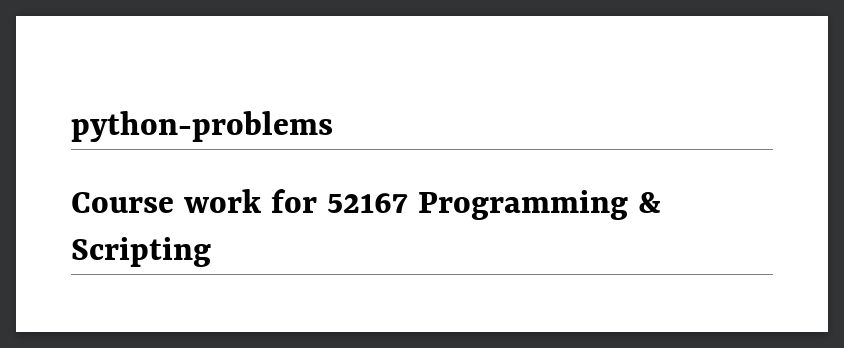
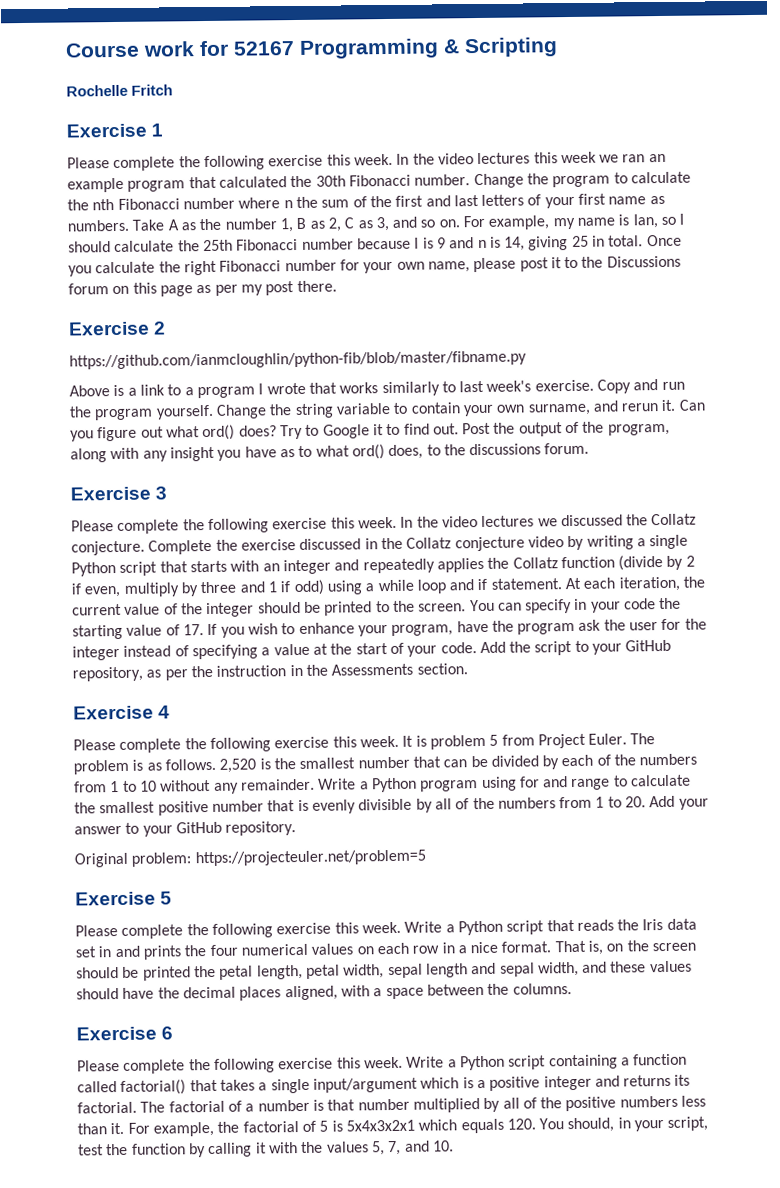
[71,111,333,142] python-problems // -> (65, 50) none
(211, 252) none -> [66,84,174,97] [66,123,164,138] [67,151,666,172] [67,171,691,193] [67,193,665,211] [67,213,685,233] [68,234,682,253] [68,255,681,277] [68,280,337,297] [68,321,167,336] [69,350,527,370] [69,379,685,399] [69,399,706,421] [70,421,670,442] [70,442,590,463] [70,486,168,501] [71,513,697,534] [71,534,689,556] [71,554,695,577] [71,576,706,598] [72,597,682,618] [72,618,707,640] [72,639,672,661] [72,663,468,682] [73,705,171,720] [73,733,656,753] [73,753,698,775] [74,774,692,794] [74,795,709,816] [74,821,297,837] [74,849,426,868] [75,891,173,906] [75,918,697,939] [75,940,697,960] [76,960,692,981] [76,983,572,1001] [76,1026,174,1041] [77,1053,688,1074] [77,1074,691,1095] [77,1095,707,1114] [77,1116,709,1137] [78,1140,454,1158] // Rochelle Fritch // Exercise 1 // Please complete the following exercise this week. In the video lectures this week we ran an example program that calculated the 30th Fibonacci number. Change the program to calculate the nth Fibonacci number where n the sum of the first and last letters of your first name as numbers. Take A as the number 1, B as 2, C as 3, and so on. For example, my name is Ian, so I should calculate the 25th Fibonacci number because I is 9 and n is 14, giving 25 in total. Once you calculate the right Fibonacci number for your own name, please post it to the Discussions forum on this page as per my post there. // Exercise 2 // https://github.com/ianmcloughlin/python-fib/blob/master/fibname.py // Above is a link to a program I wrote that works similarly to last week's exercise. Copy and run the program yourself. Change the string variable to contain your own surname, and rerun it. Can you figure out what ord() does? Try to Google it to find out. Post the output of the program, along with any insight you have as to what ord() does, to the discussions forum. // Exercise 3 // Please complete the following exercise this week. In the video lectures we discussed the Collatz conjecture. Complete the exercise discussed in the Collatz conjecture video by writing a single Python script that starts with an integer and repeatedly applies the Collatz function (divide by 2 if even, multiply by three and 1 if odd) using a while loop and if statement. At each iteration, the current value of the integer should be printed to the screen. You can specify in your code the starting value of 17. If you wish to enhance your program, have the program ask the user for the integer instead of specifying a value at the start of your code. Add the script to your GitHub repository, as per the instruction in the Assessments section. // Exercise 4 // Please complete the following exercise this week. It is problem 5 from Project Euler. The problem is as follows. 2,520 is the smallest number that can be divided by each of the numbers from 1 to 10 without any remainder. Write a Python program using for and range to calculate the smallest positive number that is evenly divisible by all of the numbers from 1 to 20. Add your answer to your GitHub repository. // Original problem: https://projecteuler.net/problem=5 // Exercise 5 // Please complete the following exercise this week. Write a Python script that reads the Iris data set in and prints the four numerical values on each row in a nice format. That is, on the screen should be printed the petal length, petal width, sepal length and sepal width, and these values should have the decimal places aligned, with a space between the columns. // Exercise 6 // Please complete the following exercise this week. Write a Python script containing a function called factorial() that takes a single input/argument which is a positive integer and returns its factorial. The factorial of a number is that number multiplied by all of the positive numbers less than it. For example, the factorial of 5 is 5x4x3x2x1 which equals 120. You should, in your script, test the function by calling it with the values 5, 7, and 10.

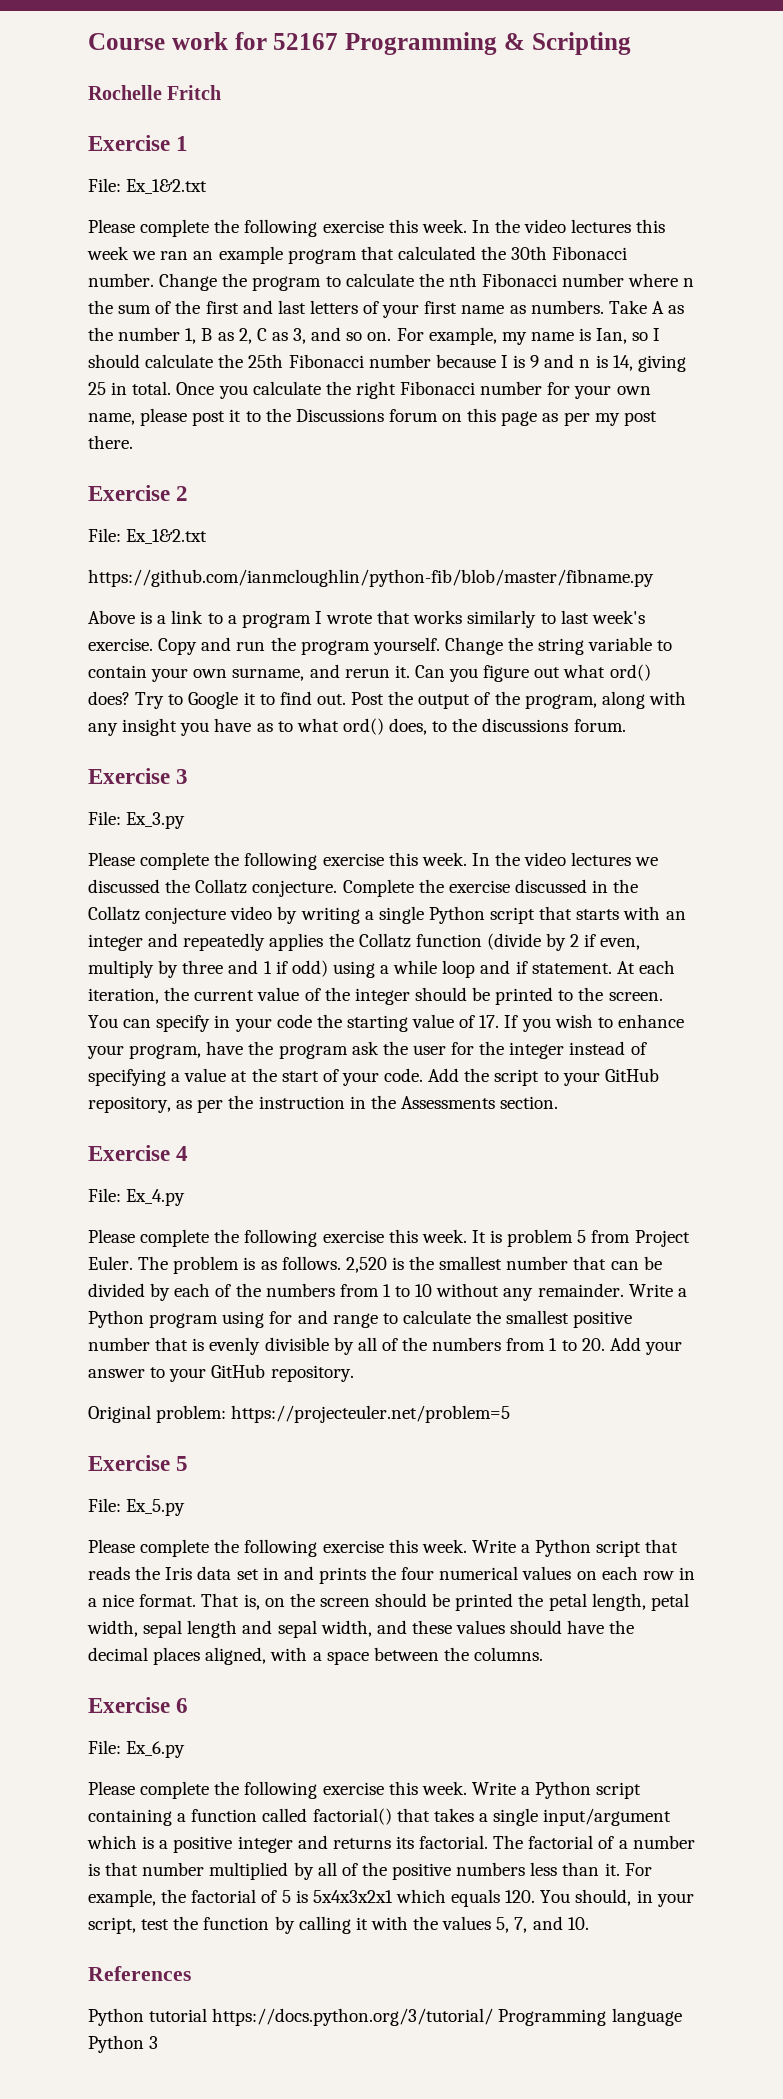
(164, 130) none -> [88,178,208,194] // File: Ex_1&2.txt
(167, 328) none -> [88,528,208,544] // File: Ex_1&2.txt
(168, 493) none -> [88,811,186,829] // File: Ex_3.py
(171, 712) none -> [88,1188,186,1206] // File: Ex_4.py
(173, 898) none -> [88,1498,186,1516] // File: Ex_5.py
(174, 1033) none -> [88,1740,186,1758] // File: Ex_6.py
(454, 1146) none -> [88,1966,191,1981] [88,2008,682,2026] [88,2035,159,2053] // References // Python tutorial https://docs.python.org/3/tutorial/ Programming language Python 3

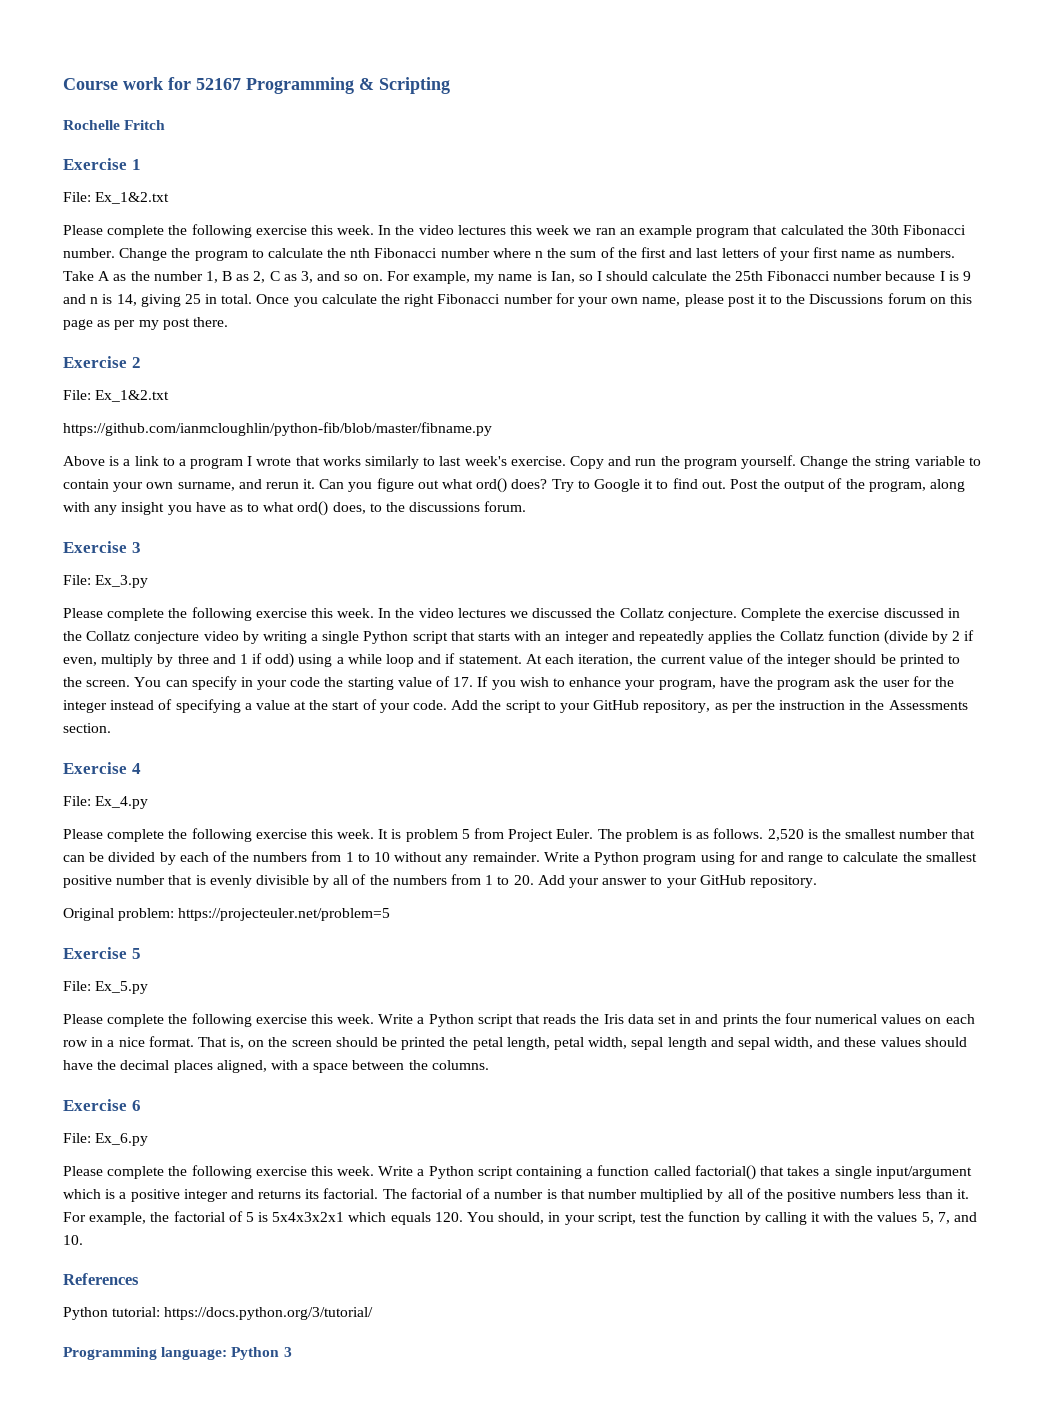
[149,2008,208,2022] tutorial -> [112,1307,161,1317] tutorial:
[498,2008,682,2026] Programming language -> [63,1347,228,1360] // Programming language:

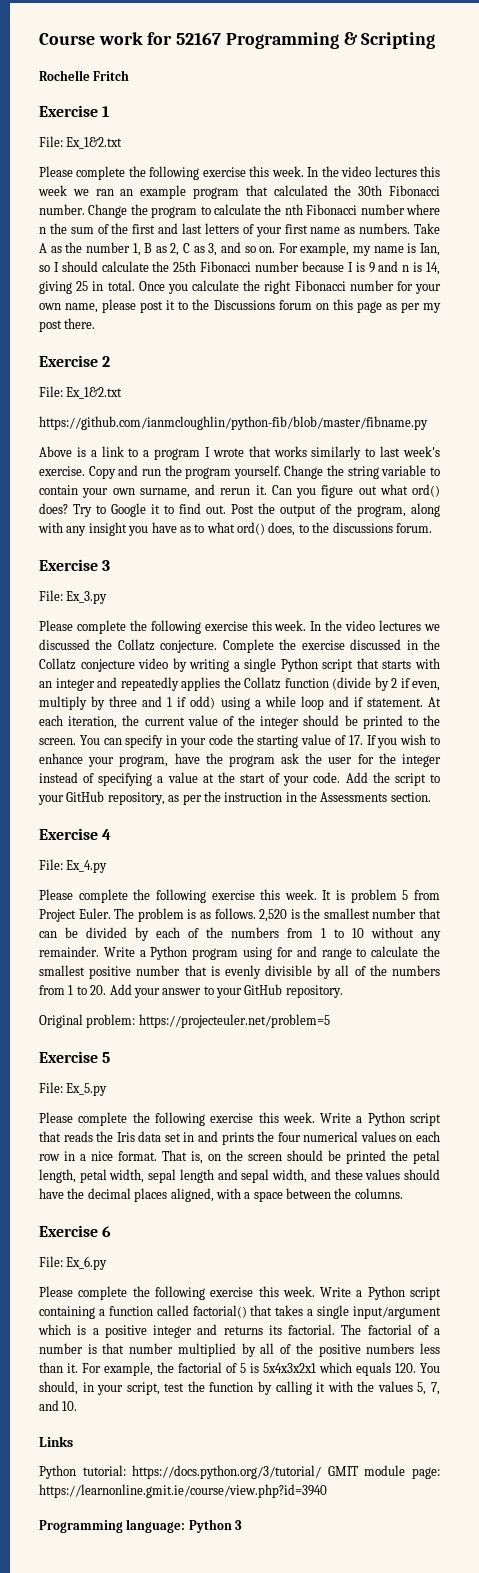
[63,1273,139,1285] References -> [39,1436,73,1447] Links
(374, 1313) none -> [327,1465,441,1479] [39,1484,327,1498] GMIT module page: https://learnonline.gmit.ie/course/view.php?id=3940

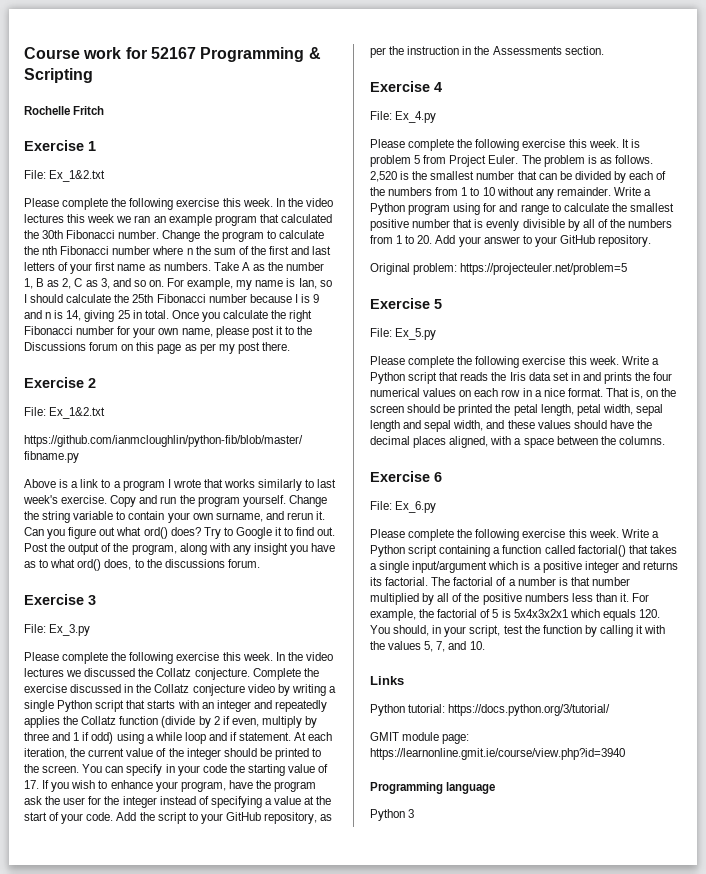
(322, 1472) none -> (611, 710) //
[126,1519,186,1533] language: -> [446,782,496,794] language //

